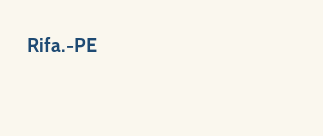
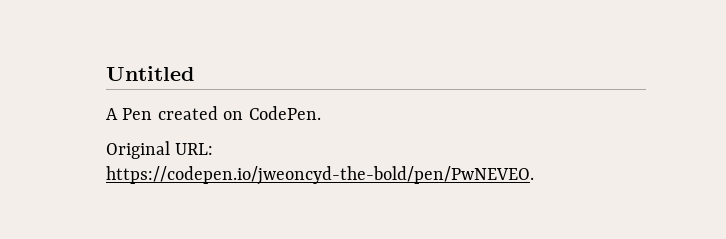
[27,37,97,52] Rifa.-PE -> [106,66,194,81] [106,106,321,120] [106,141,214,159] [106,166,534,185] Untitled // A Pen created on CodePen. // Original URL: https://codepen.io/jweoncyd-the-bold/pen/PwNEVEO.

